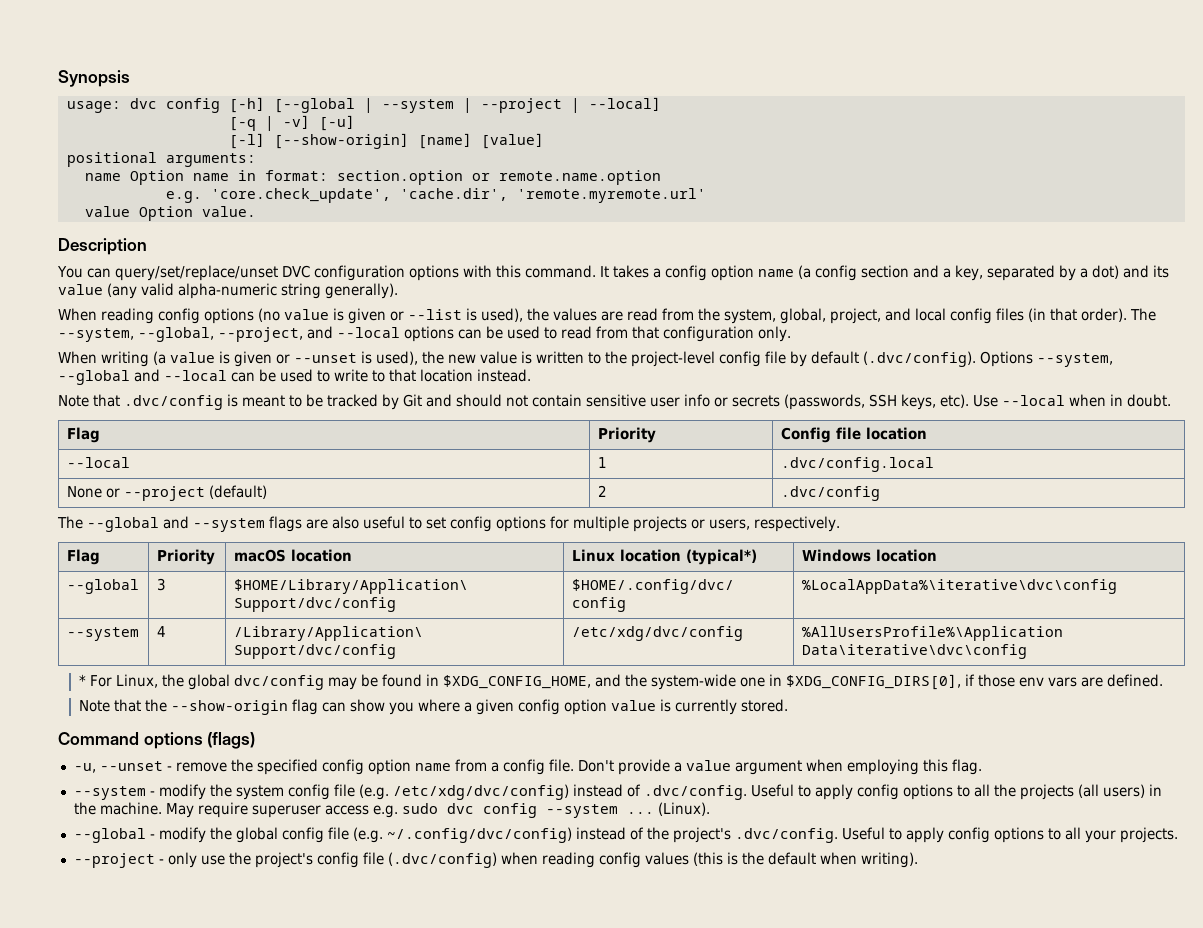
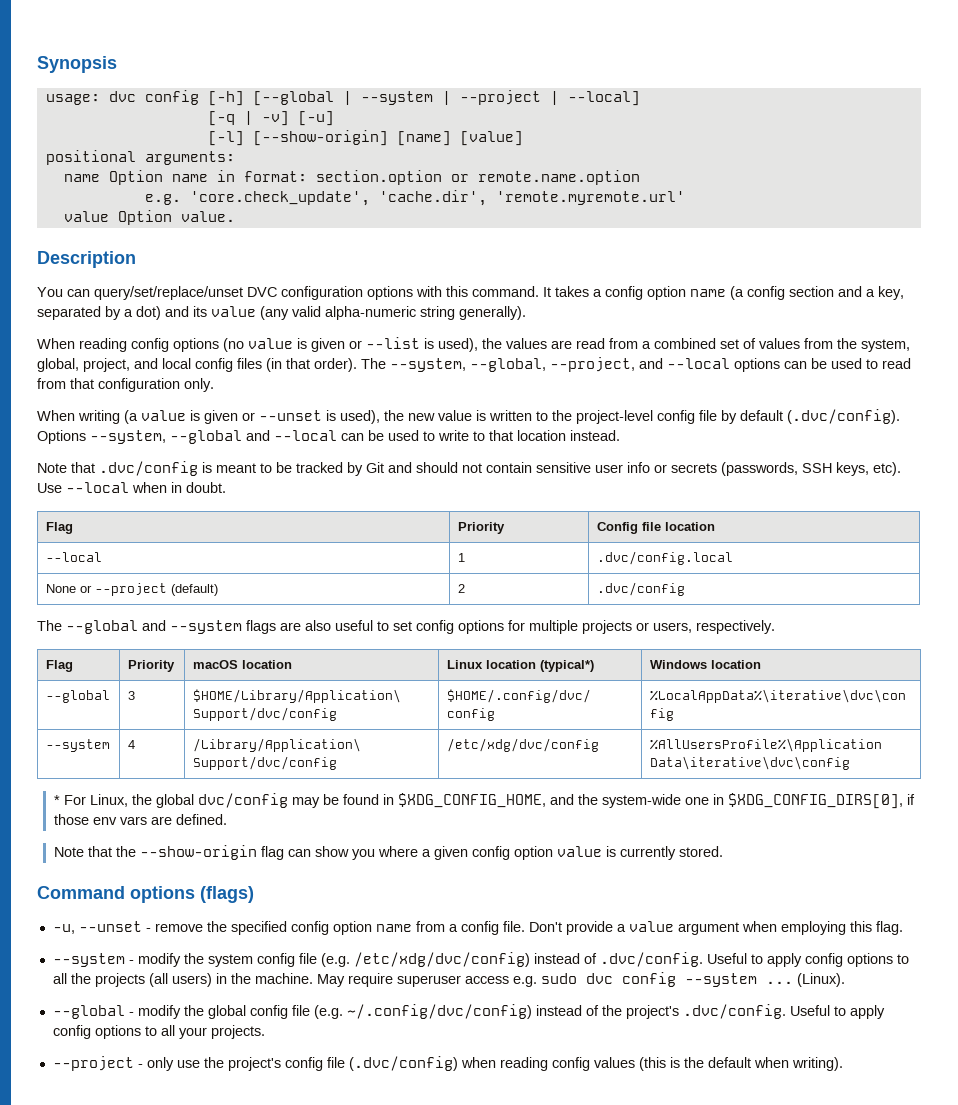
(694, 314) none -> [642,338,833,349] a combined set of values from

